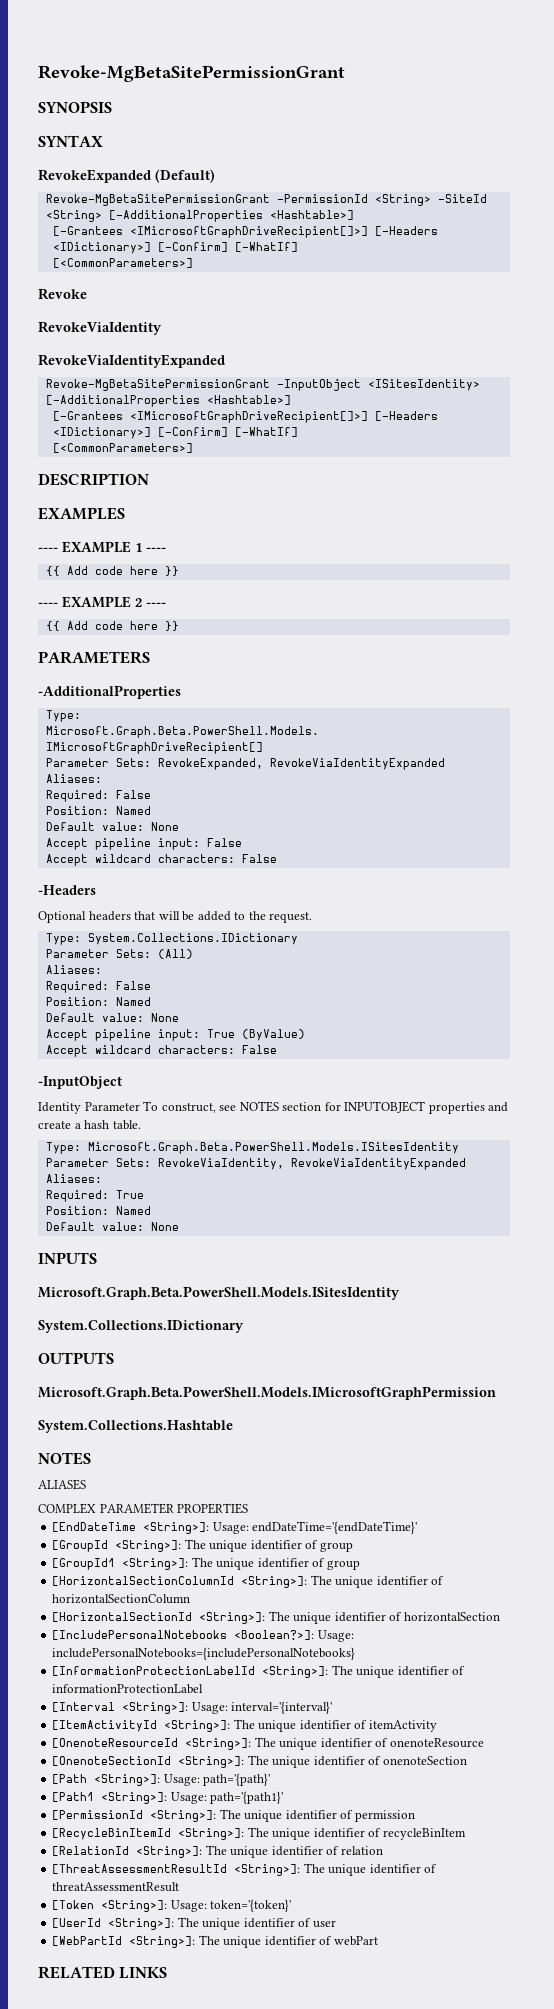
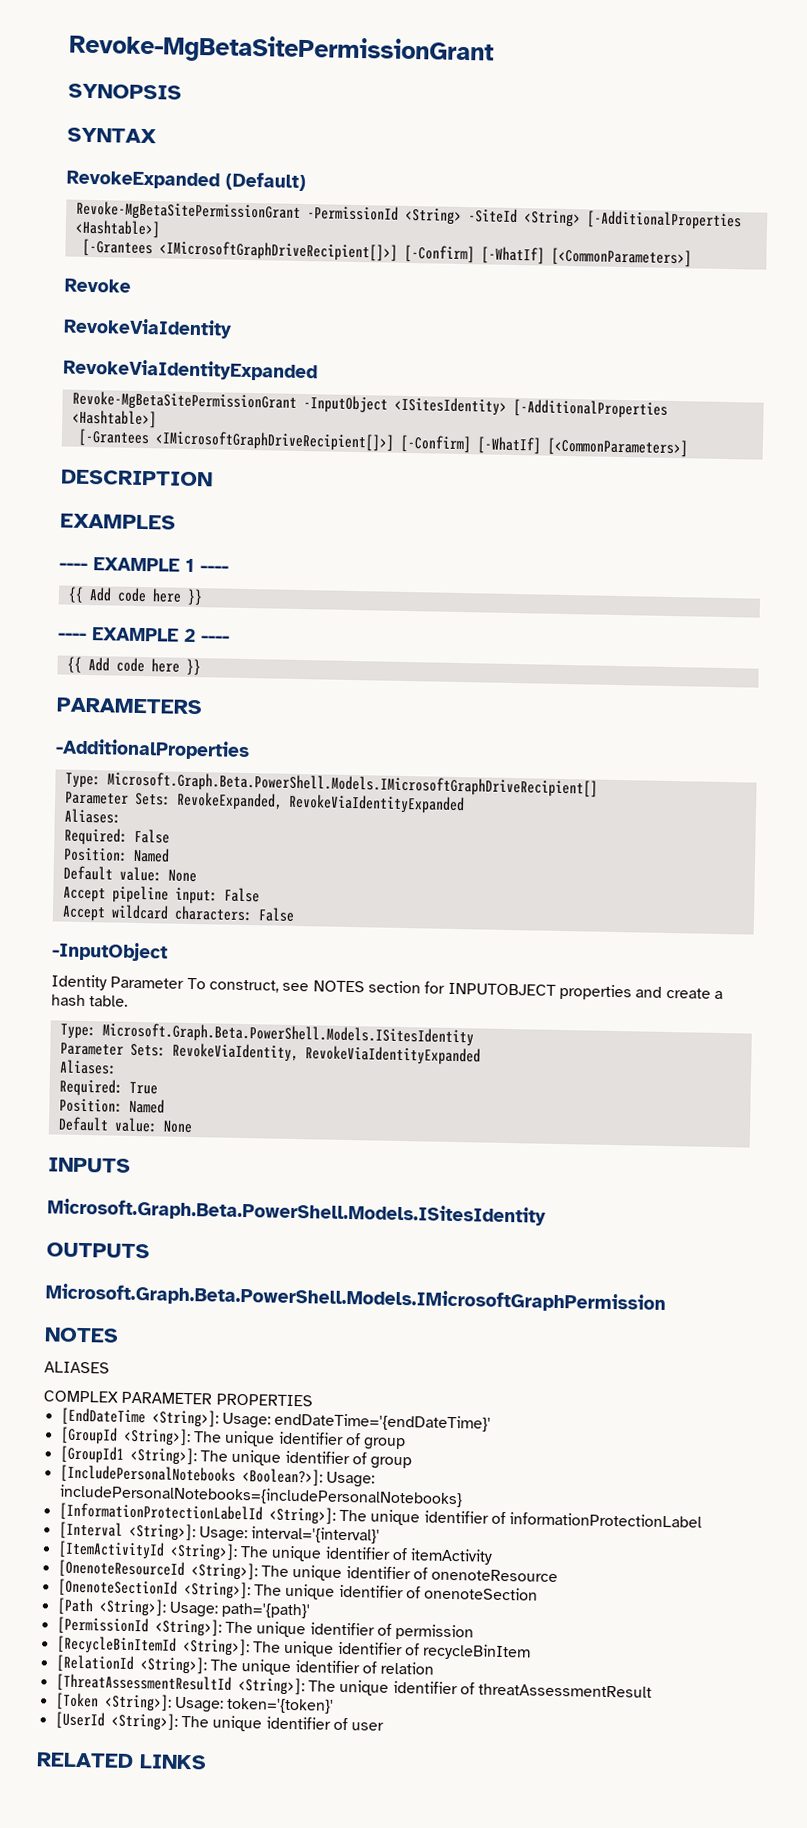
[374,226,438,236] [52,242,298,254] [-Headers <IDictionary>] [-Confirm] [-WhatIf] // -> [403,244,545,265] [-Confirm] [-WhatIf]
[374,411,438,421] [52,427,298,439] [-Headers <IDictionary>] [-Confirm] [-WhatIf] // -> [399,434,542,455] [-Confirm] [-WhatIf]
[38,885,96,895] [38,911,313,923] [45,933,298,945] [45,949,193,959] [45,965,102,974] [45,981,151,993] [45,997,151,1006] [45,1013,179,1022] [45,1029,305,1041] [45,1045,277,1057] // -Headers // Optional headers that will be added to the request. // Type: System.Collections.IDictionary // Parameter Sets: (All) // Aliases: // Required: False // Position: Named // Default value: None // Accept pipeline input: True (ByValue) // Accept wildcard characters: False -> (295, 914) none
[38,1320,244,1333] // System.Collections.IDictionary -> (546, 1212) none
[38,1420,233,1433] // System.Collections.Hashtable -> (666, 1298) none
[52,1575,445,1588] [52,1594,191,1604] [52,1611,500,1624] // [HorizontalSectionColumnId <String>]: The unique identifier of horizontalSectionColumn // [HorizontalSectionId <String>]: The unique identifier of horizontalSection -> (413, 1463) none
[52,1791,284,1804] // [Path1 <String>]: Usage: path='{path1}' -> (311, 1610) none
[52,1935,378,1948] // [WebPartId <String>]: The unique identifier of webPart -> (385, 1726) none

